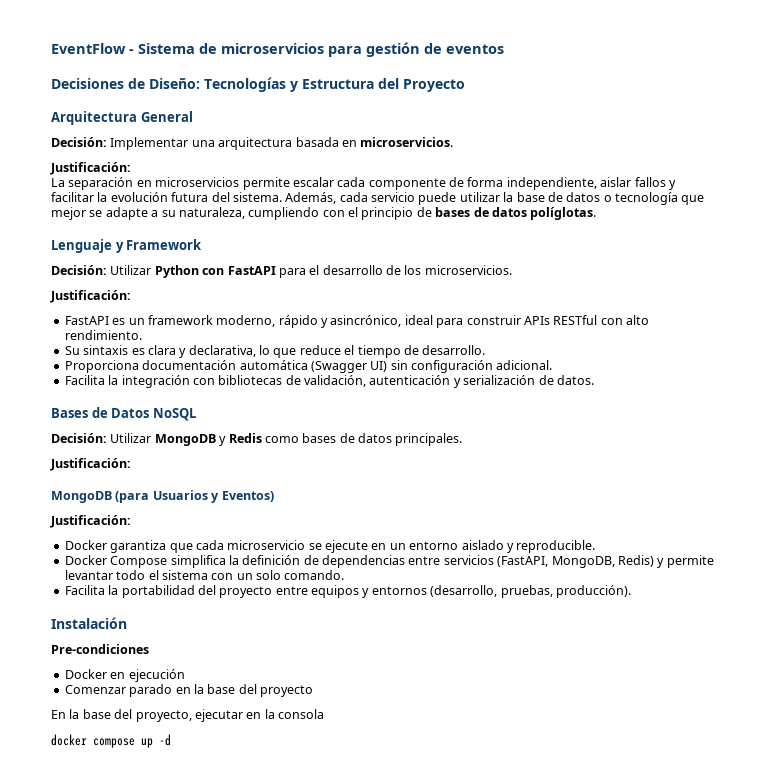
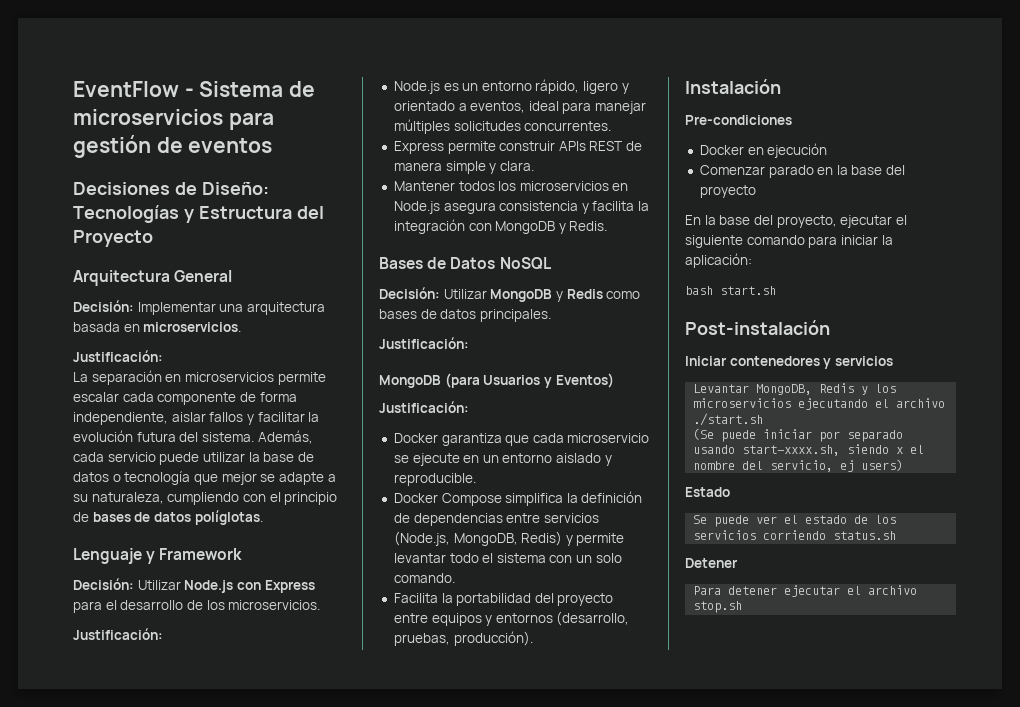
[154,265,276,278] Python con FastAPI -> [184,580,315,593] Node.js con Express
[64,316,109,325] FastAPI -> [393,81,440,94] Node.js
[147,315,649,328] [64,330,142,340] [64,345,486,358] [64,360,553,373] [64,375,594,388] framework moderno, rápido y asincrónico, ideal para construir APIs RESTful con alto rendimiento. // Su sintaxis es clara y declarativa, lo que reduce el tiempo de desarrollo. // Proporciona documentación automática (Swagger UI) sin configuración adicional. // Facilita la integración con bibliotecas de validación, autenticación y serialización de datos. -> [481,79,629,94] [393,101,647,114] [393,119,612,134] [393,141,643,154] [393,161,534,174] [393,181,629,191] [393,201,650,214] [393,219,608,234] entorno rápido, ligero y orientado a eventos, ideal para manejar múltiples solicitudes concurrentes. // Express permite construir APIs REST de manera simple y clara. // Mantener todos los microservicios en Node.js asegura consistencia y facilita la integración con MongoDB y Redis.
[497,556,549,567] (FastAPI, -> [393,531,450,546] (Node.js,
[246,709,324,719] [51,734,171,748] en la consola // docker compose up -d -> [895,215,907,225] [685,235,893,248] [685,253,752,268] [685,286,776,295] [685,320,830,335] [685,356,893,369] [693,383,897,395] [693,398,946,410] [693,413,764,426] [693,428,904,442] [693,444,925,456] [693,459,904,472] [685,487,730,497] [693,515,897,527] [693,530,897,540] [685,558,738,568] [693,585,918,597] [693,601,743,613] el siguiente comando para iniciar la aplicación: // bash start.sh // Post-instalación // Iniciar contenedores y servicios // Levantar MongoDB, Redis y los microservicios ejecutando el archivo ./start.sh // (Se puede iniciar por separado usando start-xxxx.sh, siendo x el nombre del servicio, ej users) // Estado // Se puede ver el estado de los servicios corriendo status.sh // Detener // Para detener ejecutar el archivo stop.sh

